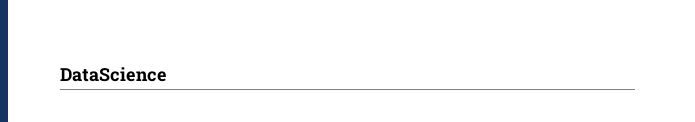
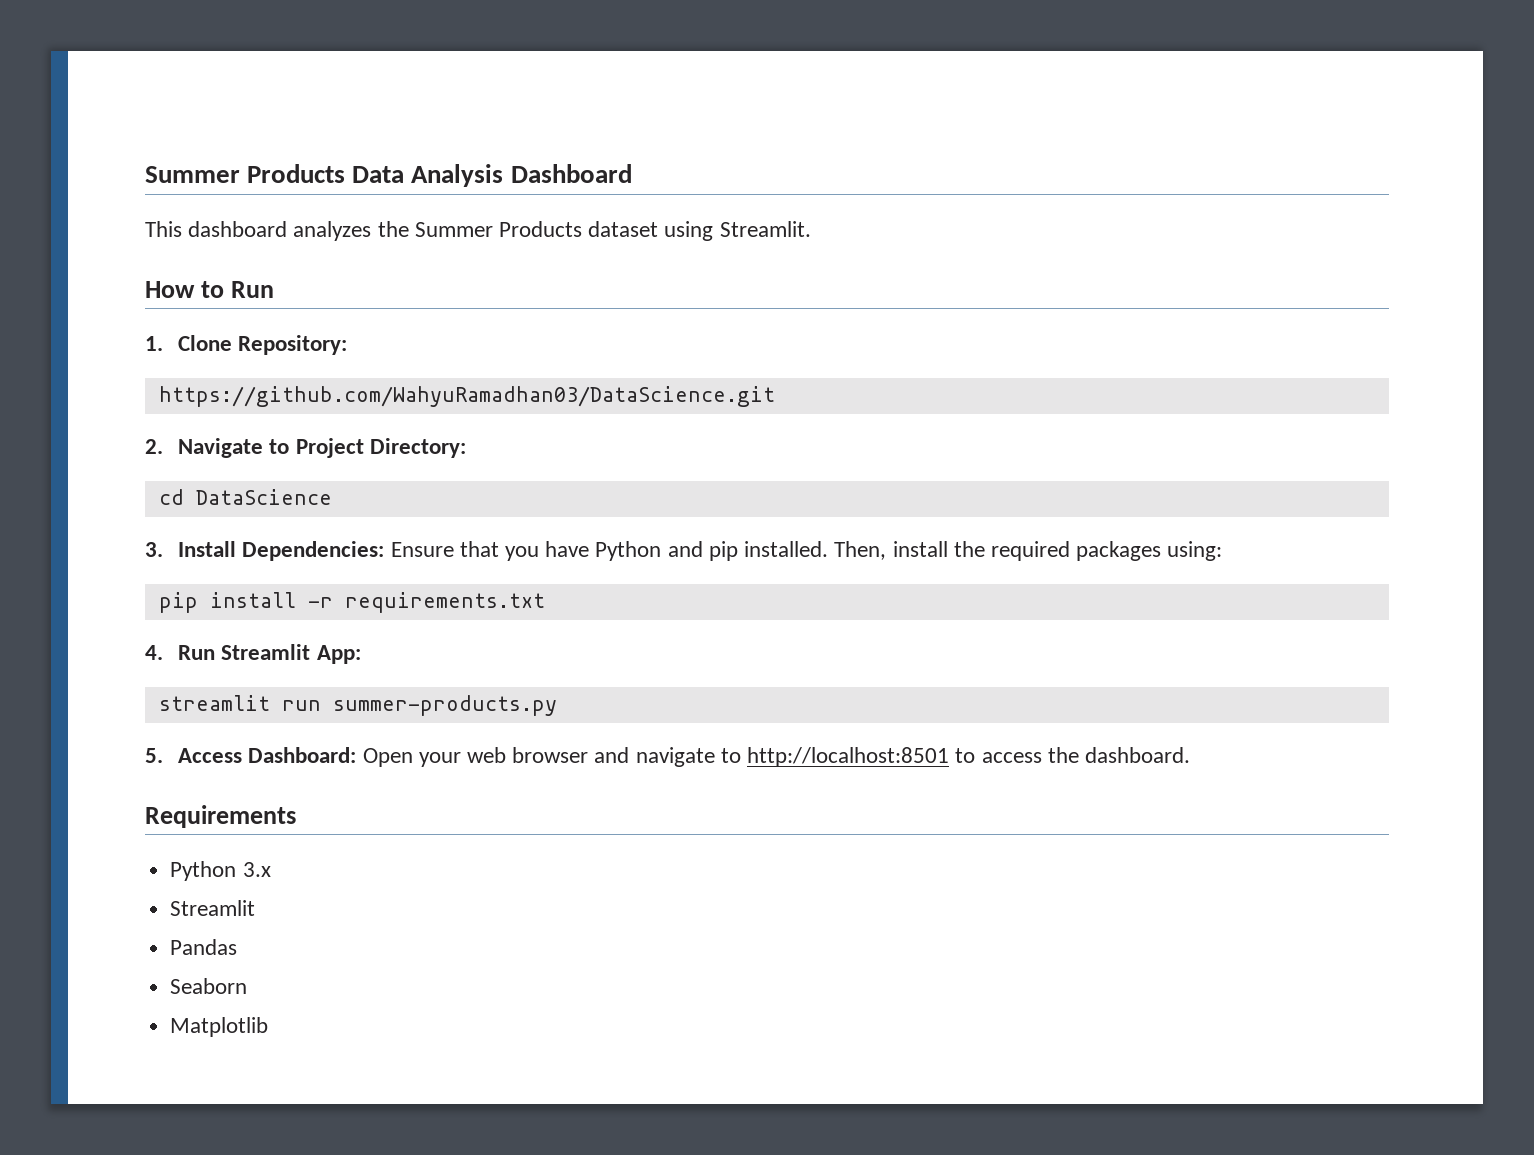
[60,67,167,82] DataScience -> [145,164,632,187] [145,221,811,241] [145,281,274,298] [145,335,348,355] [158,386,775,407] [145,438,466,458] [158,489,332,505] [145,541,1223,561] [158,592,545,613] [145,644,361,664] [158,695,557,716] [145,747,1190,767] [145,805,296,828] [170,861,271,881] [170,900,256,916] [170,939,238,955] [170,978,248,994] [170,1017,269,1037] Summer Products Data Analysis Dashboard // This dashboard analyzes the Summer Products dataset using Streamlit. // How to Run // 1. Clone Repository: // https://github.com/WahyuRamadhan03/DataScience.git // 2. Navigate to Project Directory: // cd DataScience // 3. Install Dependencies: Ensure that you have Python and pip installed. Then, install the required packages using: // pip install -r requirements.txt // 4. Run Streamlit App: // streamlit run summer-products.py // 5. Access Dashboard: Open your web browser and navigate to http://localhost:8501 to access the dashboard. // Requirements // Python 3.x // Streamlit // Pandas // Seaborn // Matplotlib

